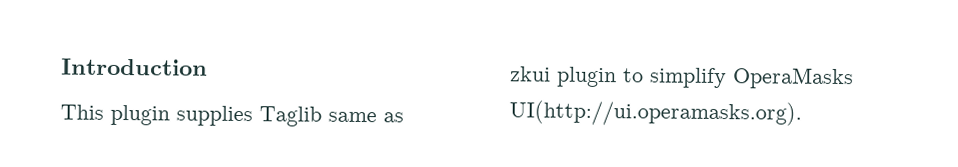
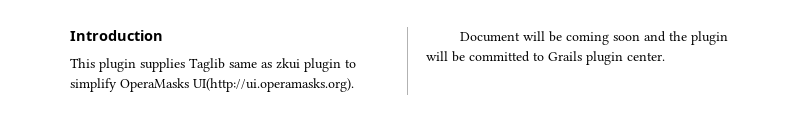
(802, 113) none -> [460,31,729,45] [426,51,665,65] // Document will be coming soon and the plugin will be committed to Grails plugin center.

